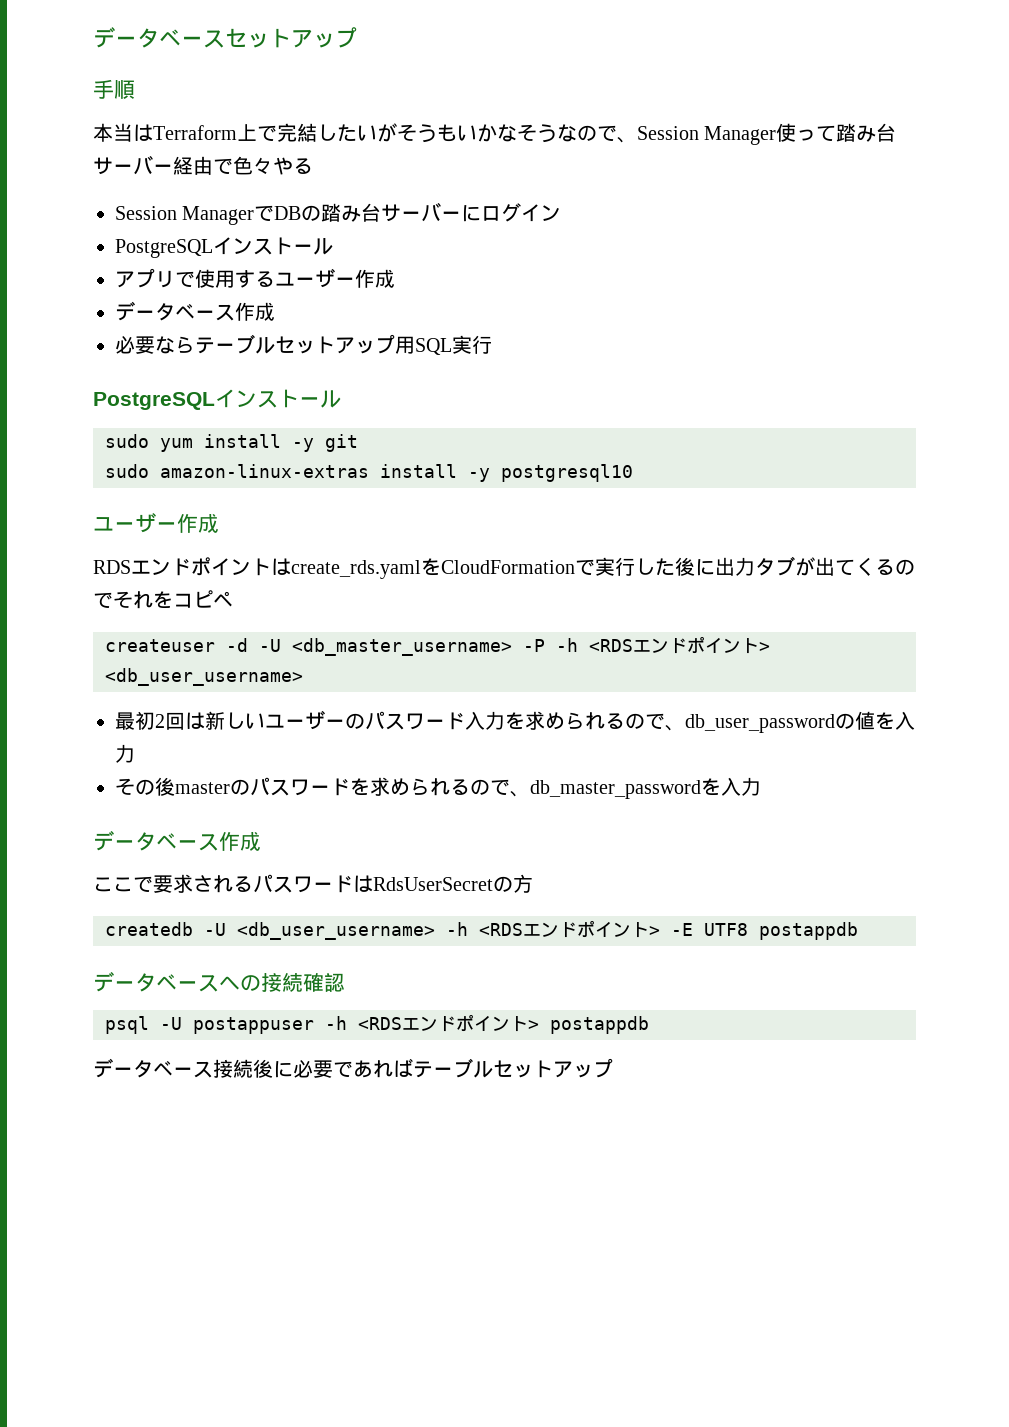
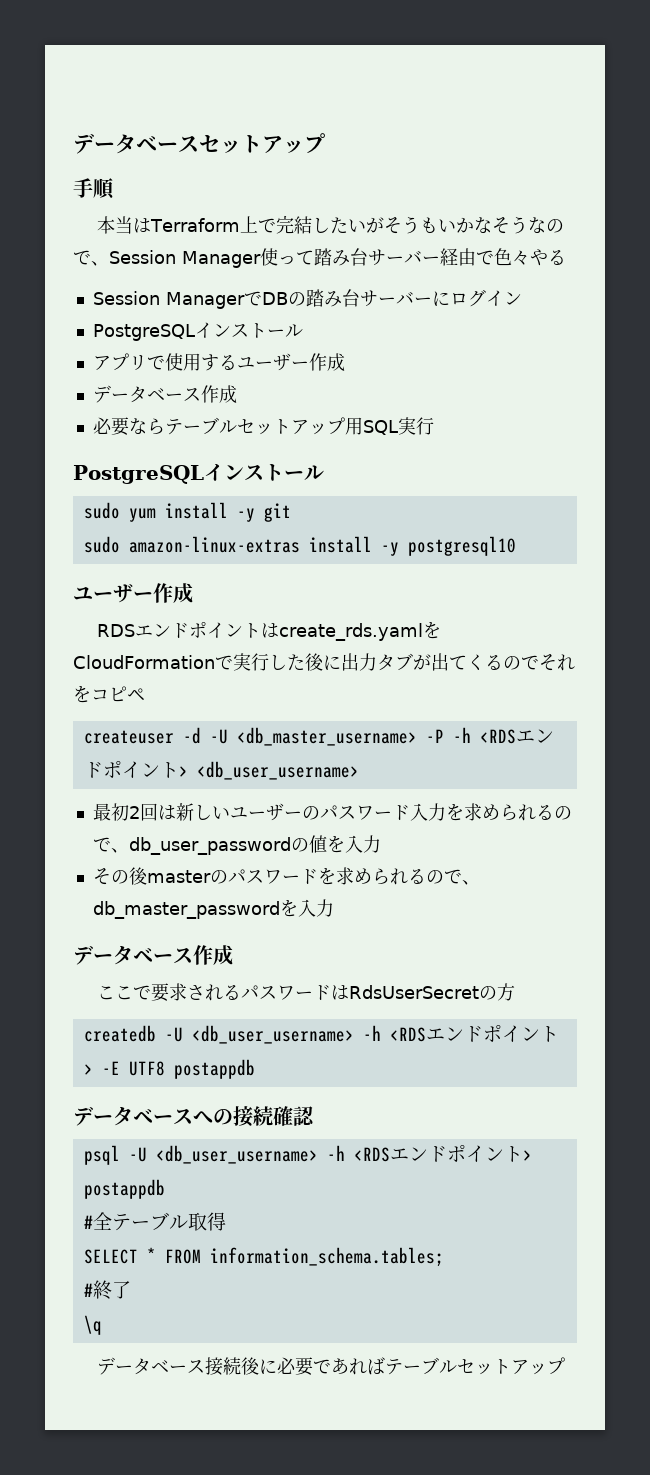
[193,1017,314,1034] postappuser -> [155,1145,318,1164] <db_user_username>
(649, 1025) none -> [83,1212,226,1231] [83,1247,444,1267] [83,1280,131,1300] [83,1315,102,1335] // #全テーブル取得 // SELECT * FROM information_schema.tables; // #終了 // \q

